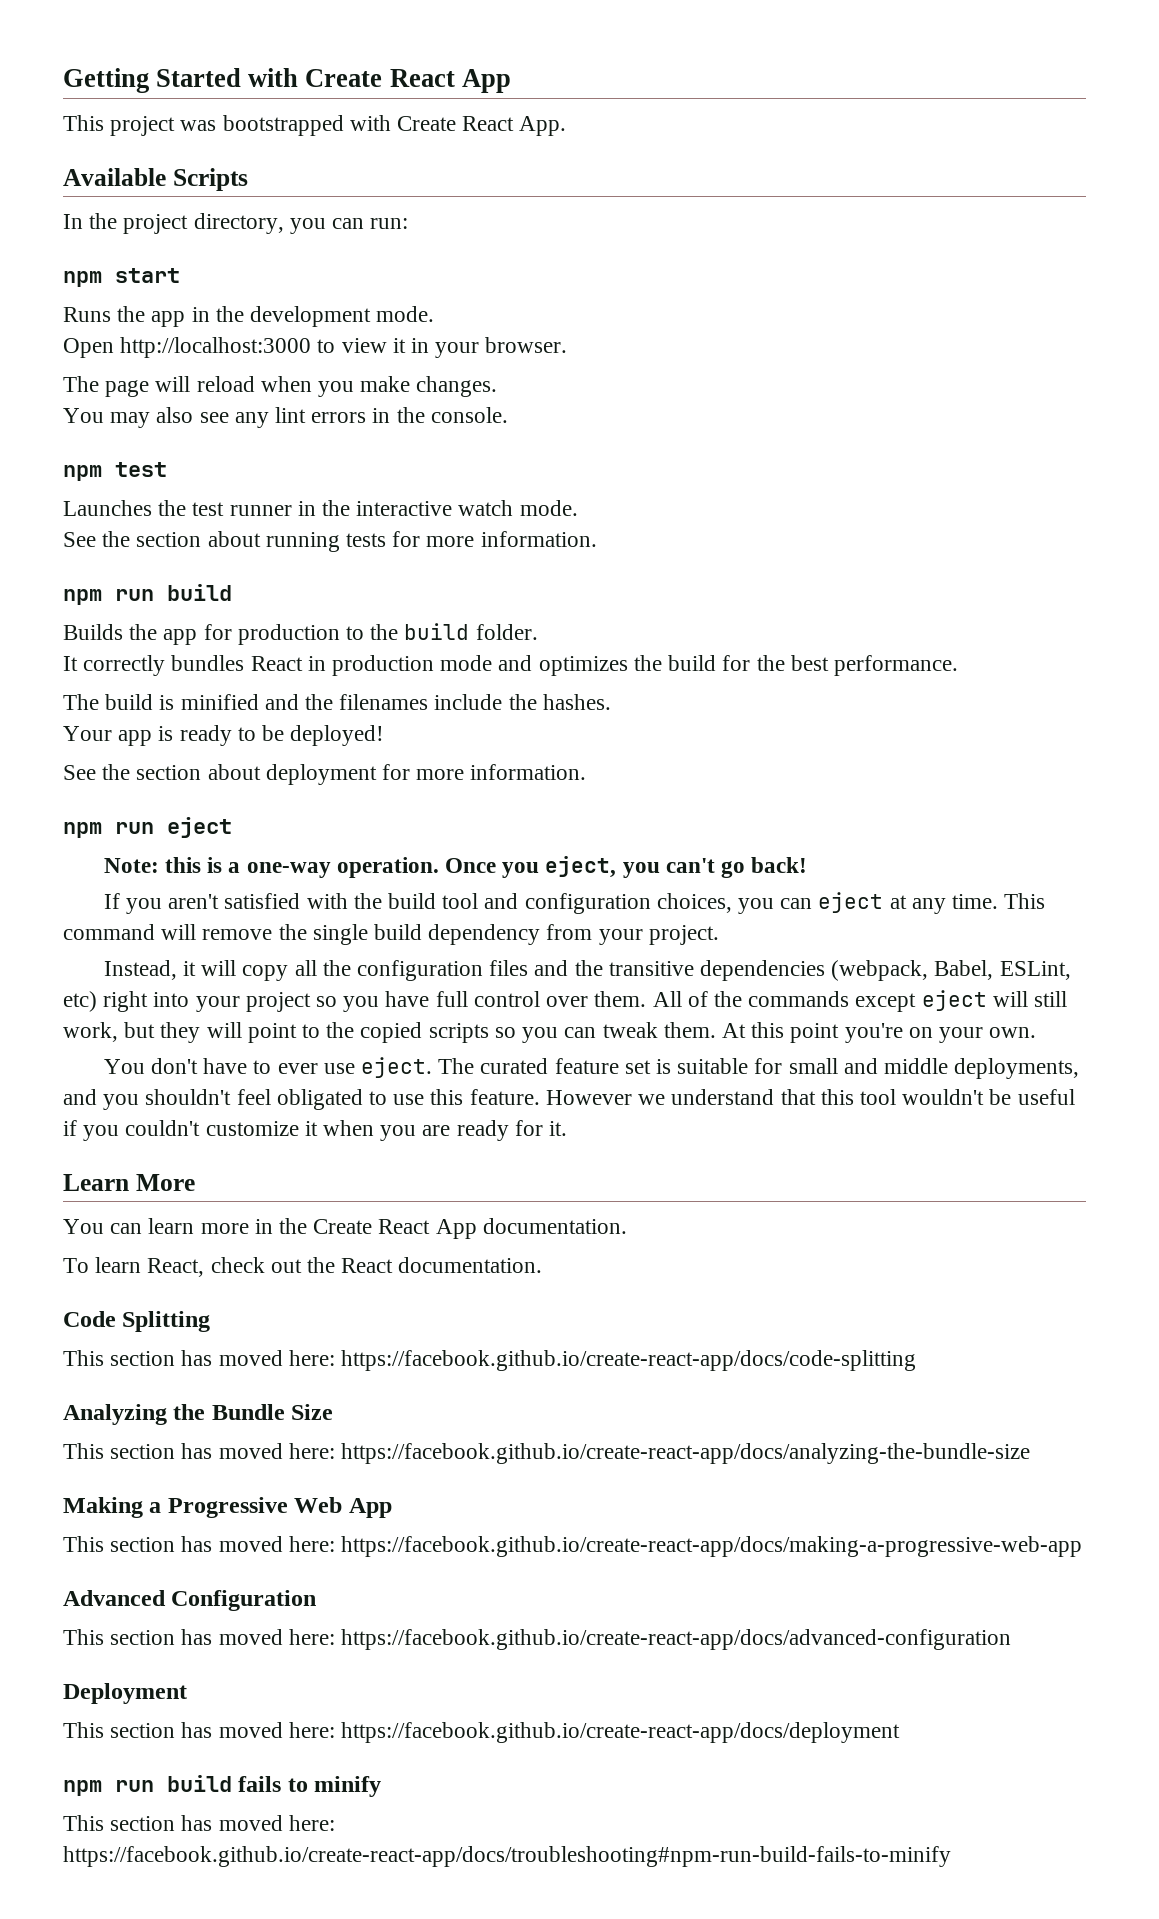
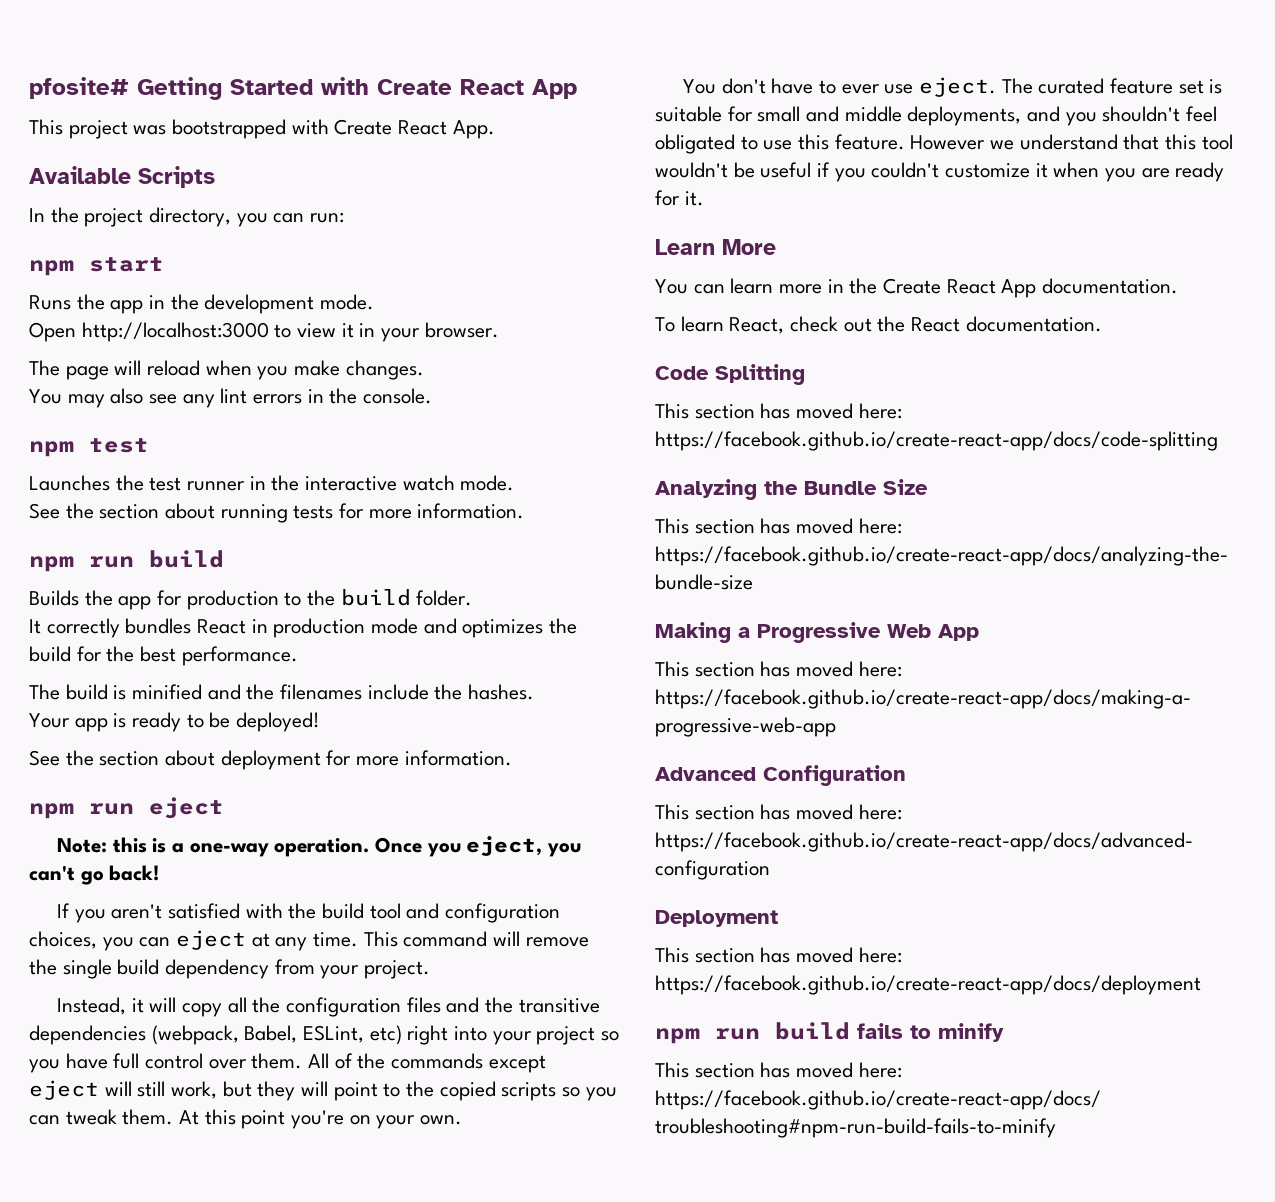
(63, 80) none -> [29,77,129,99] pfosite#

